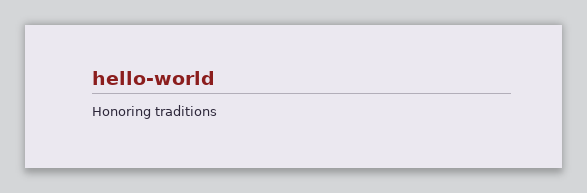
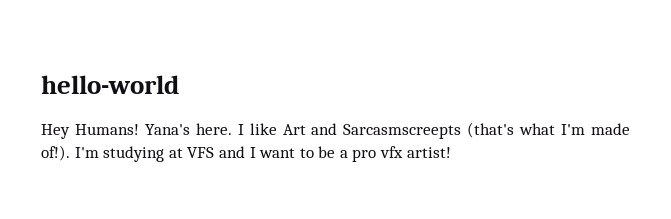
[92,105,217,119] Honoring traditions -> [41,122,630,139] [41,145,451,162] Hey Humans! Yana's here. I like Art and Sarcasmscreepts (that's what I'm made of!). I'm studying at VFS and I want to be a pro vfx artist!

